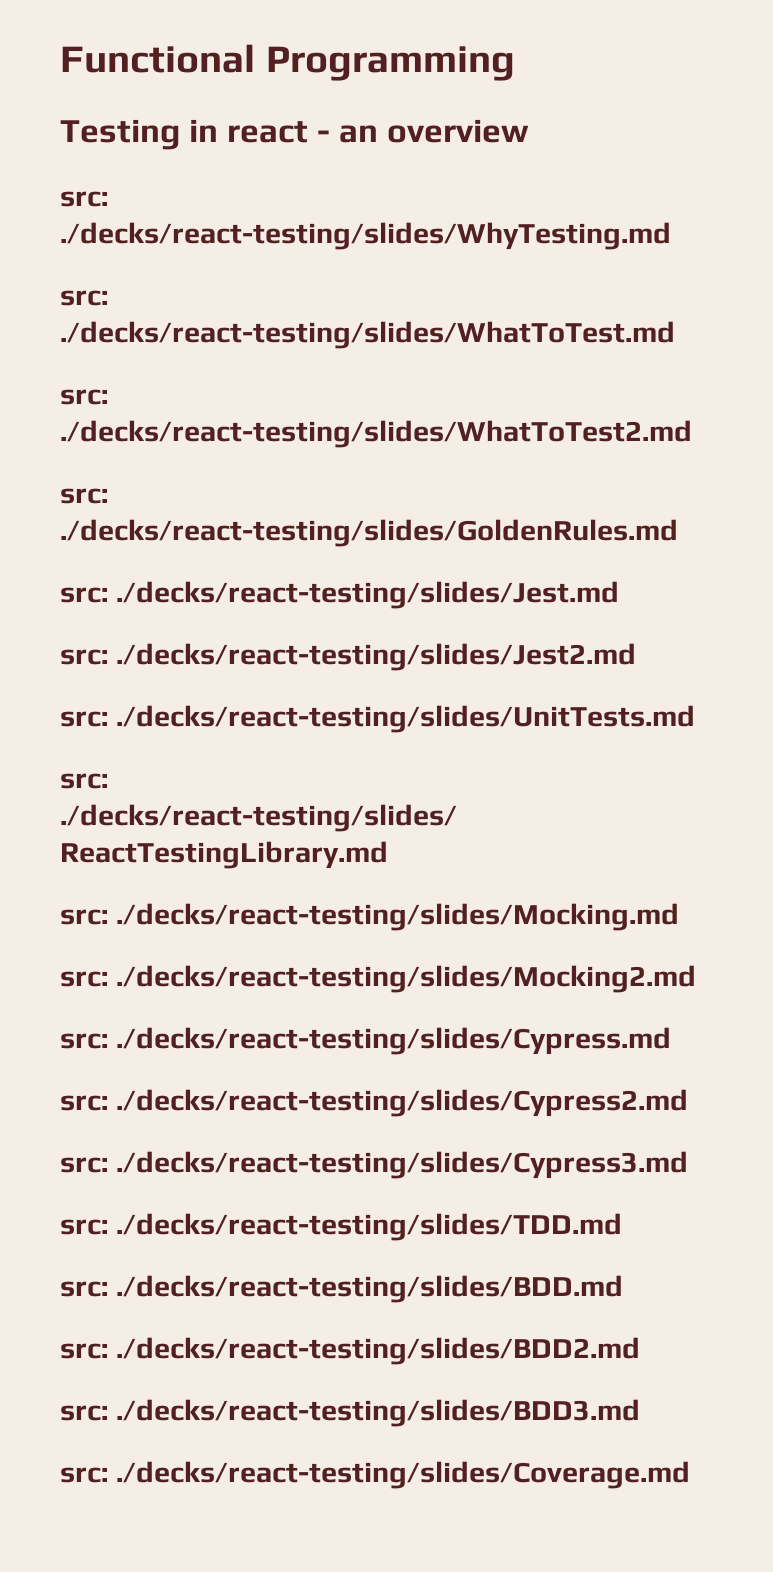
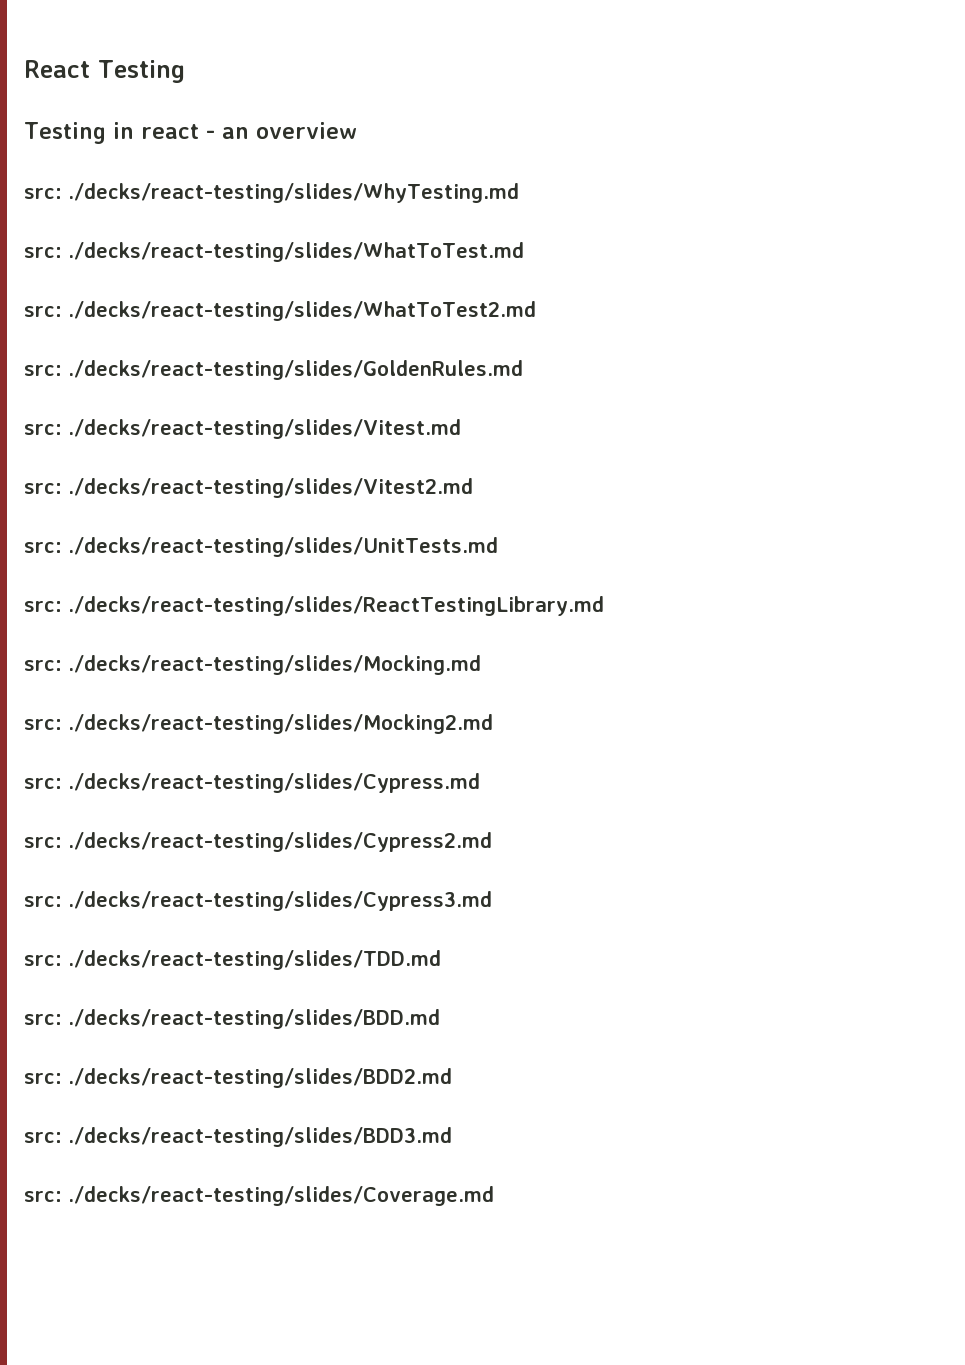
[60,44,515,81] Functional Programming -> [24,60,185,83] React Testing
[115,581,619,609] [60,643,636,671] ./decks/react-testing/slides/Jest.md // src: ./decks/react-testing/slides/Jest2.md -> [68,419,461,439] [24,478,473,498] ./decks/react-testing/slides/Vitest.md // src: ./decks/react-testing/slides/Vitest2.md

